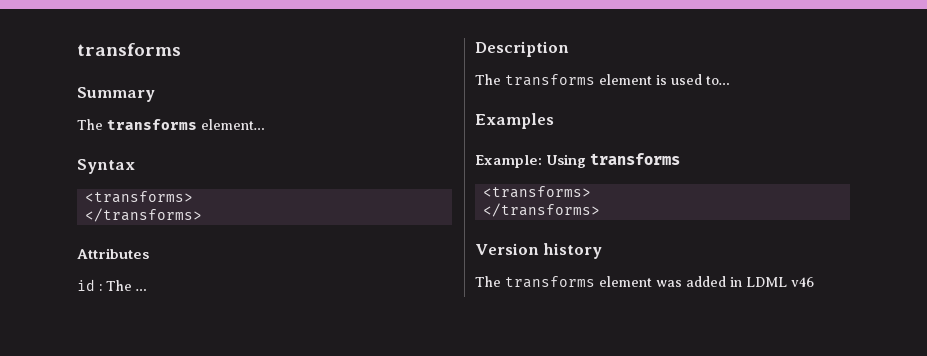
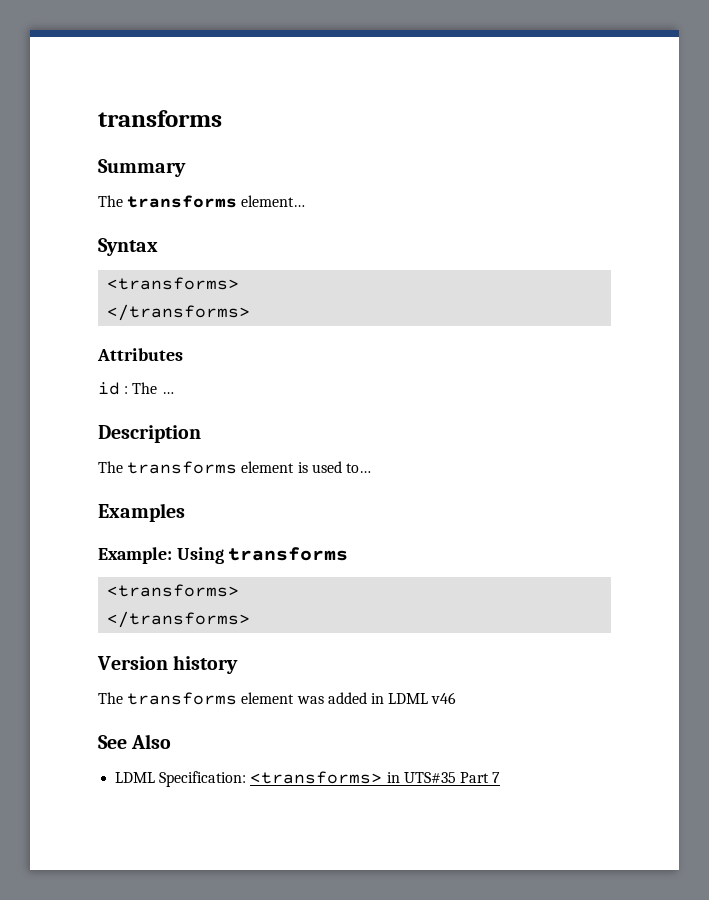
(814, 282) none -> [98,734,172,749] [115,771,501,787] // See Also // LDML Specification: <transforms> in UTS#35 Part 7

